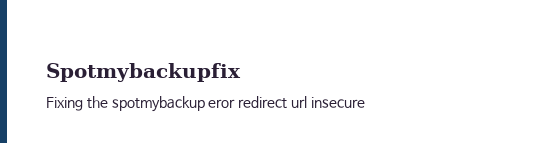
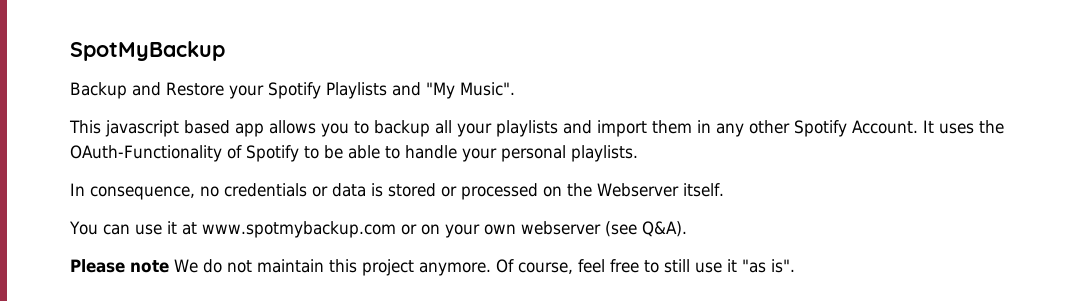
[46,63,241,82] [46,96,365,112] Spotmybackupfix // Fixing the spotmybackup eror redirect url insecure -> [70,41,225,61] [70,82,515,99] [69,120,1004,137] [70,145,638,162] [70,183,724,200] [69,221,687,238] [70,259,795,276] SpotMyBackup // Backup and Restore your Spotify Playlists and "My Music". // This javascript based app allows you to backup all your playlists and import them in any other Spotify Account. It uses the OAuth-Functionality of Spotify to be able to handle your personal playlists. // In consequence, no credentials or data is stored or processed on the Webserver itself. // You can use it at www.spotmybackup.com or on your own webserver (see Q&A). // Please note We do not maintain this project anymore. Of course, feel free to still use it "as is".

